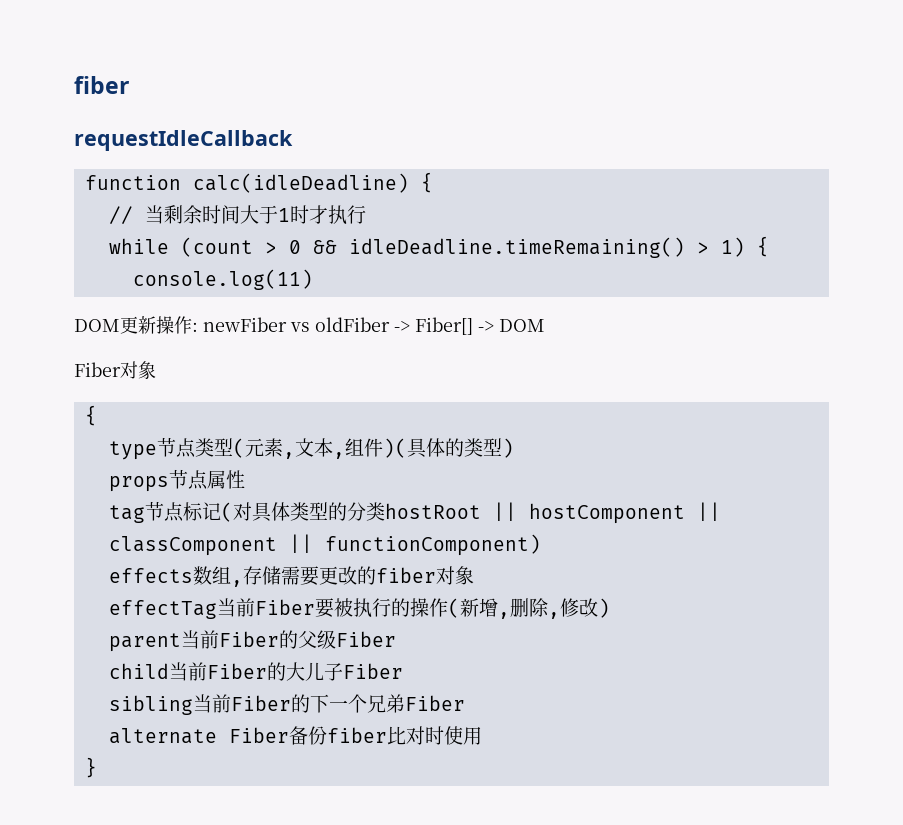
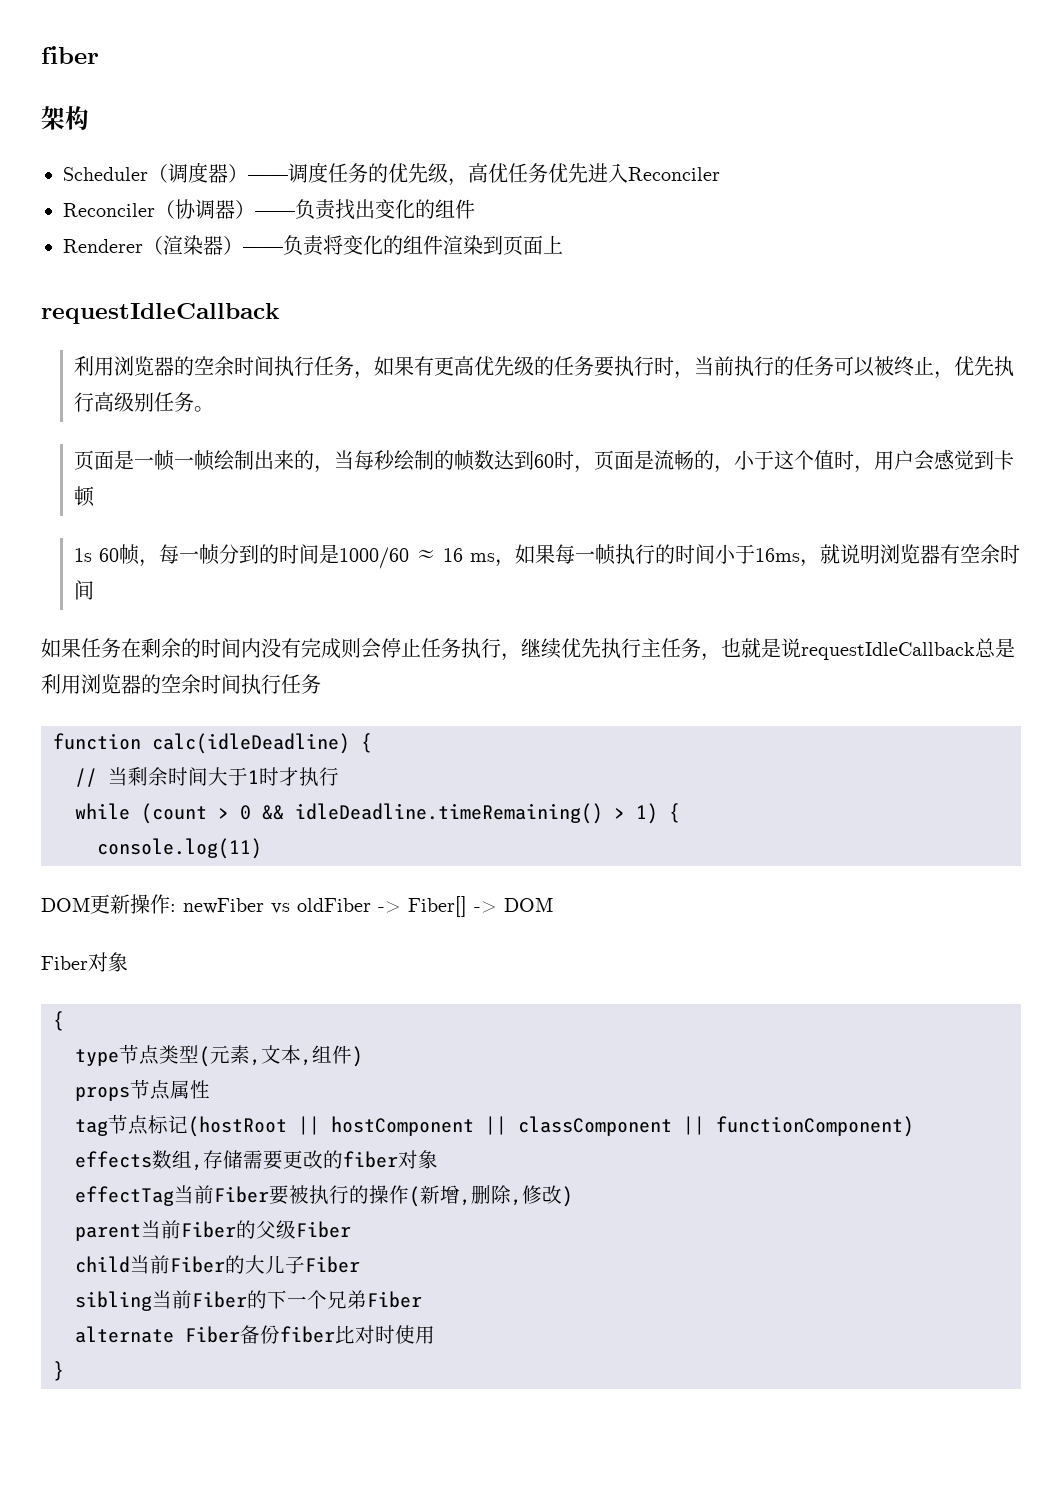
[74,130,293,151] requestIdleCallback -> [41,106,89,130] [63,162,720,186] [63,199,475,220] [63,235,563,256] [41,303,280,324] [73,356,1014,379] [73,392,214,412] [73,449,1014,473] [73,486,95,507] [73,544,1020,569] [73,580,94,600] [41,638,1015,661] [41,674,321,695] 架构 // Scheduler（调度器）——调度任务的优先级，高优任务优先进入Reconciler // Reconciler（协调器）——负责找出变化的组件 // Renderer（渲染器）——负责将变化的组件渲染到页面上 // requestIdleCallback // 利用浏览器的空余时间执行任务，如果有更高优先级的任务要执行时，当前执行的任务可以被终止，优先执行高级别任务。 // 页面是一帧一帧绘制出来的，当每秒绘制的帧数达到60时，页面是流畅的，小于这个值时，用户会感觉到卡顿 // 1s 60帧，每一帧分到的时间是1000/60 ≈ 16 ms，如果每一帧执行的时间小于16ms，就说明浏览器有空余时间 // 如果任务在剩余的时间内没有完成则会停止任务执行，继续优先执行主任务，也就是说requestIdleCallback总是利用浏览器的空余时间执行任务
[382,438,502,458] )(具体的类型 -> (352, 1054) none
[220,502,481,522] (对具体类型的分类hostRoot -> [188,1116,287,1137] (hostRoot

